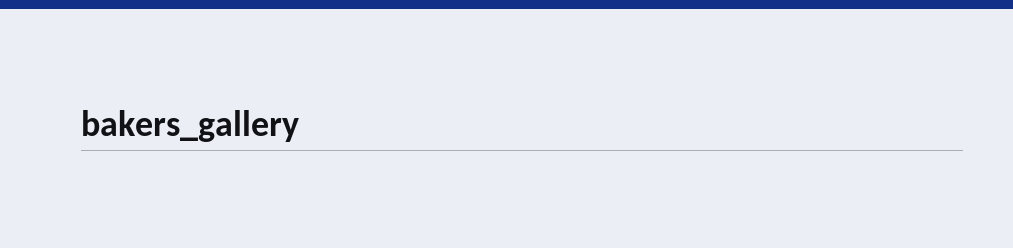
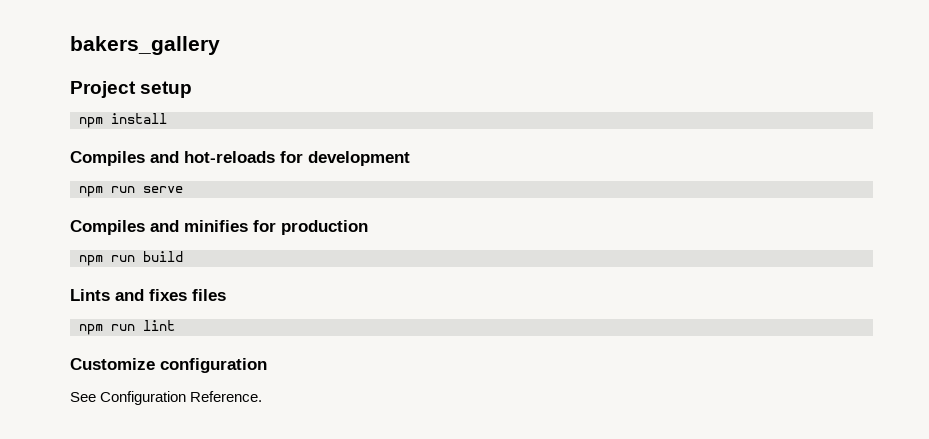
(299, 126) none -> [70,81,193,98] [79,113,167,128] [70,151,410,166] [79,186,183,197] [70,220,368,235] [79,251,183,266] [70,289,226,301] [79,320,175,335] [70,358,267,373] [70,391,263,405] // Project setup // npm install // Compiles and hot-reloads for development // npm run serve // Compiles and minifies for production // npm run build // Lints and fixes files // npm run lint // Customize configuration // See Configuration Reference.

